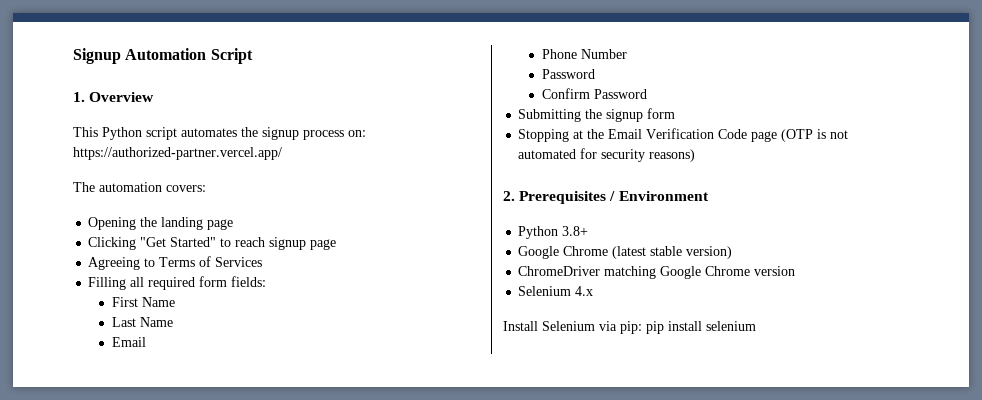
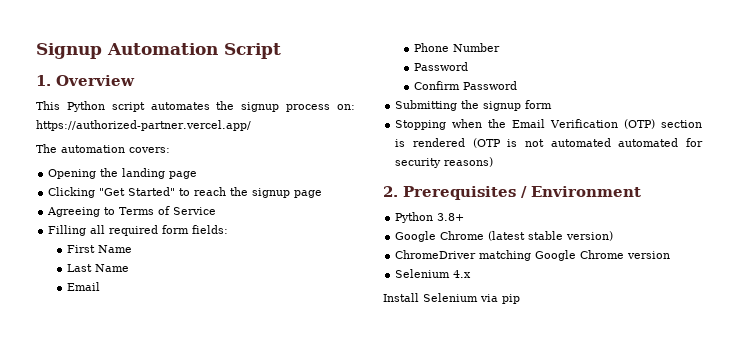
(266, 242) none -> [230,187,249,196] the
[215,257,263,267] Services -> [173,207,217,215] Service
[573,130,584,139] at -> [452,119,483,128] when
[718,129,778,142] Code page -> [624,119,702,129] [395,138,465,147] (OTP) section is rendered
(577, 154) none -> [618,138,679,147] automated
[620,321,756,334] pip: pip install selenium -> [502,294,520,304] pip

